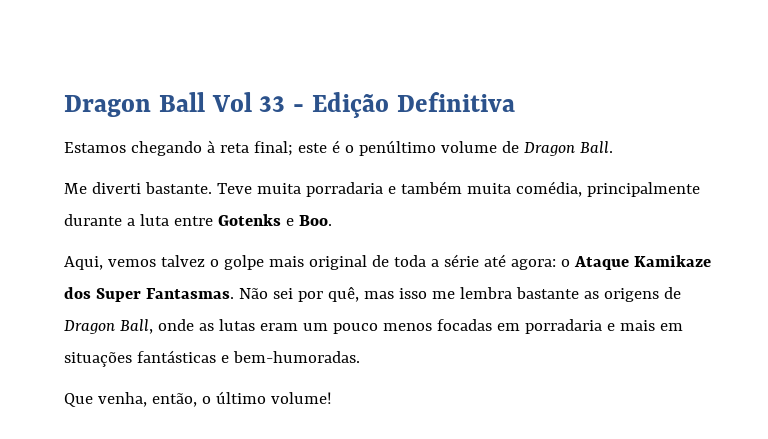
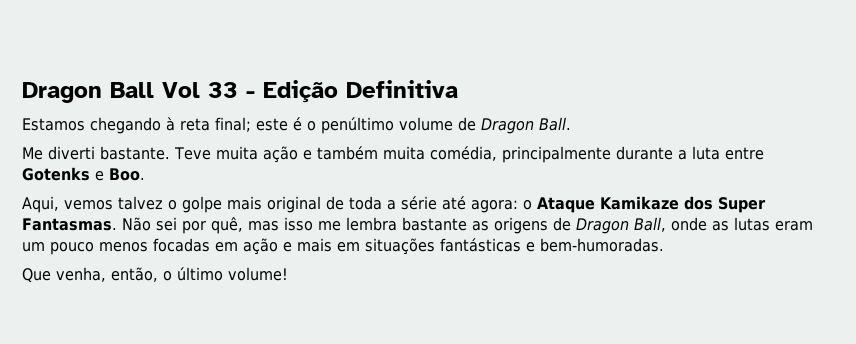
[305,182,383,197] porradaria -> [262,146,298,163] ação
[524,319,602,334] porradaria -> [243,238,278,255] ação

